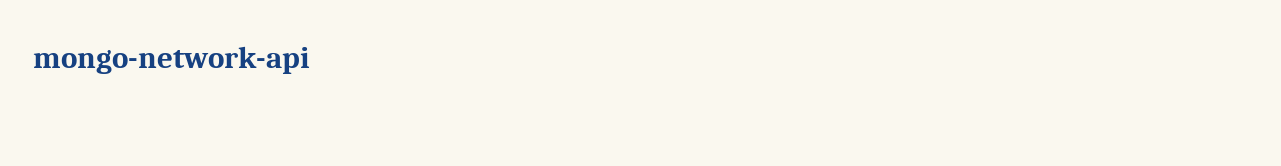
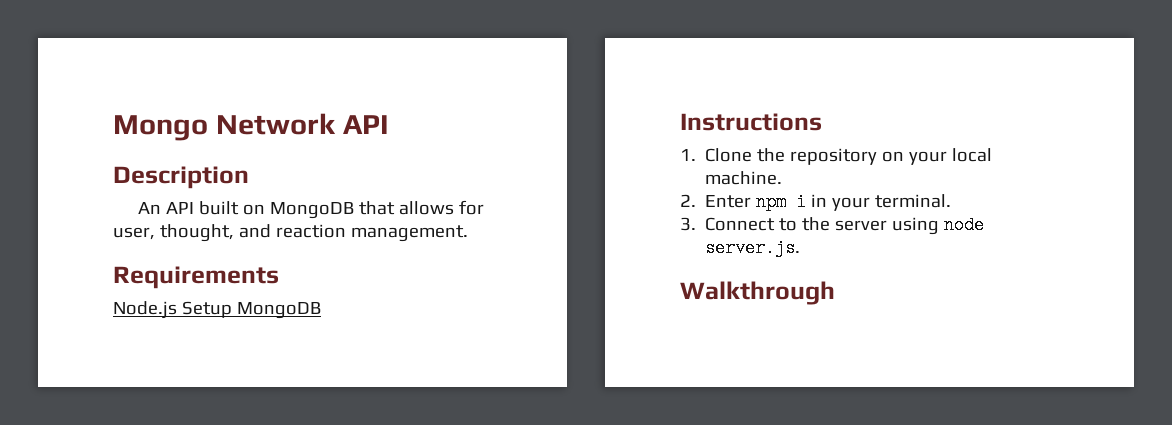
[33,46,310,74] mongo-network-api -> [113,113,389,141] [113,166,249,189] [137,200,484,219] [113,224,468,242] [113,266,279,289] [113,301,321,319] [680,113,822,131] [680,148,993,165] [705,171,783,185] [680,193,952,211] [680,216,985,235] [705,239,801,257] [680,281,835,305] Mongo Network API // Description // An API built on MongoDB that allows for user, thought, and reaction management. // Requirements // Node.js Setup MongoDB // Instructions // 1. Clone the repository on your local machine. // 2. Enter npm i in your terminal. // 3. Connect to the server using node server.js. // Walkthrough

